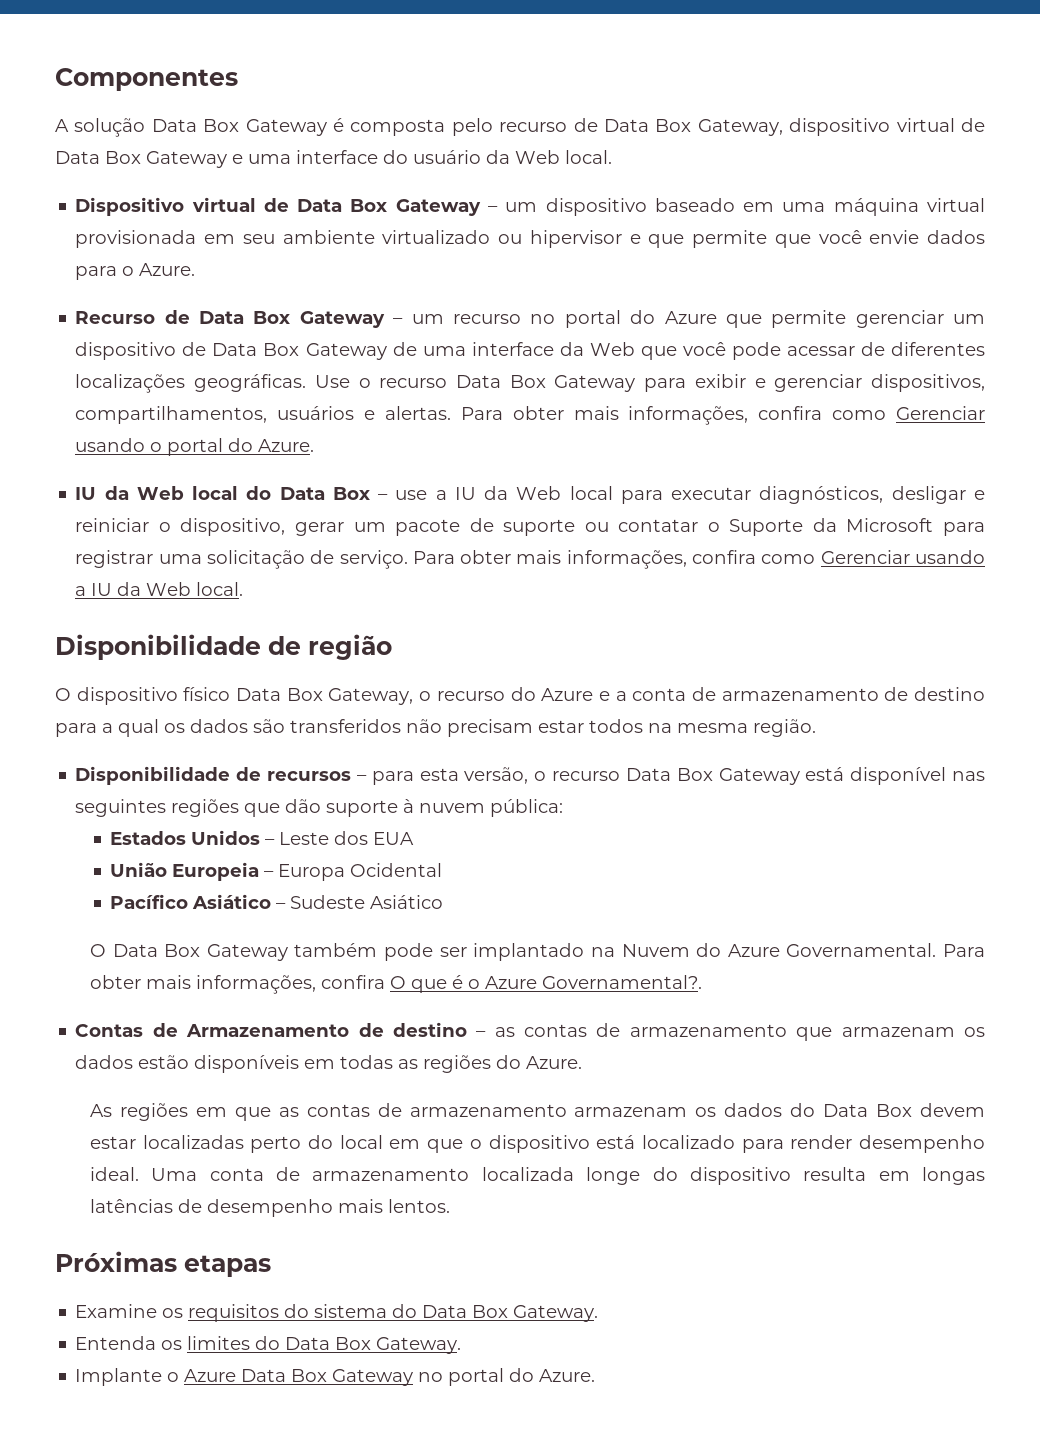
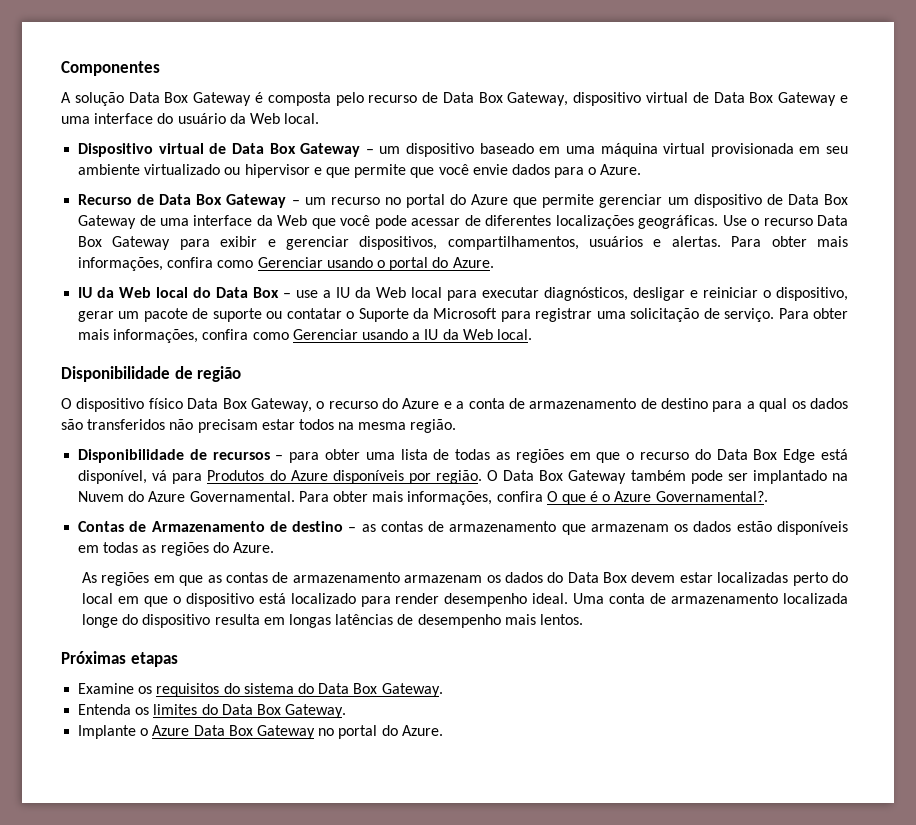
[419,767,985,785] [75,799,564,817] [110,830,415,845] [110,862,443,881] [110,894,444,909] esta versão, o recurso Data Box Gateway está disponível nas seguintes regiões que dão suporte à nuvem pública: // Estados Unidos – Leste dos EUA // União Europeia – Europa Ocidental // Pacífico Asiático – Sudeste Asiático // -> [325,449,849,463] [78,470,482,484] obter uma lista de todas as regiões em que o recurso do Data Box Edge está disponível, vá para Produtos do Azure disponíveis por região.

